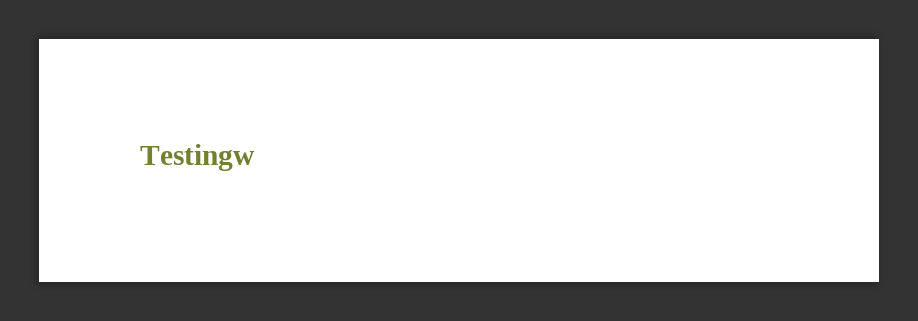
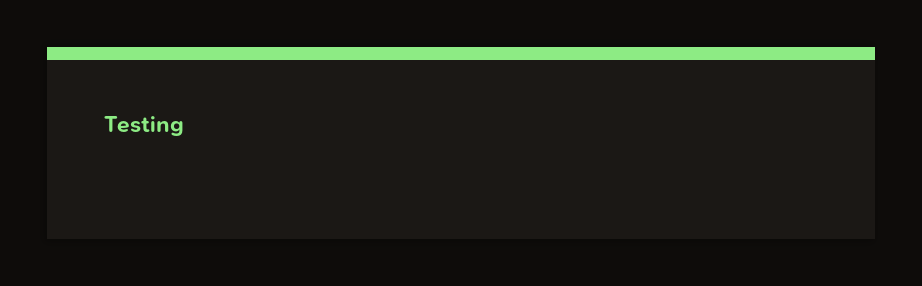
[140,144,255,171] Testingw -> [104,116,184,136] Testing

